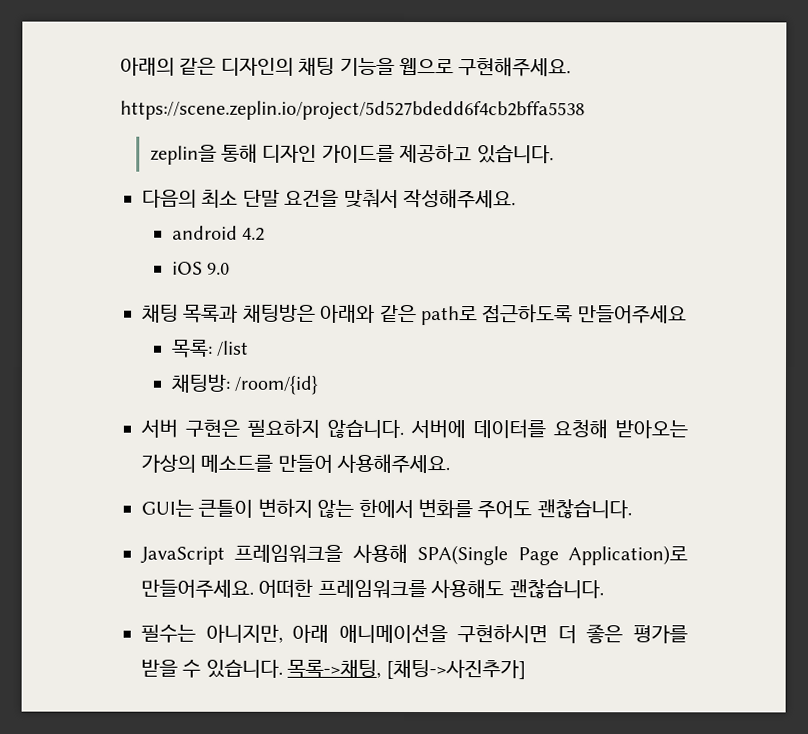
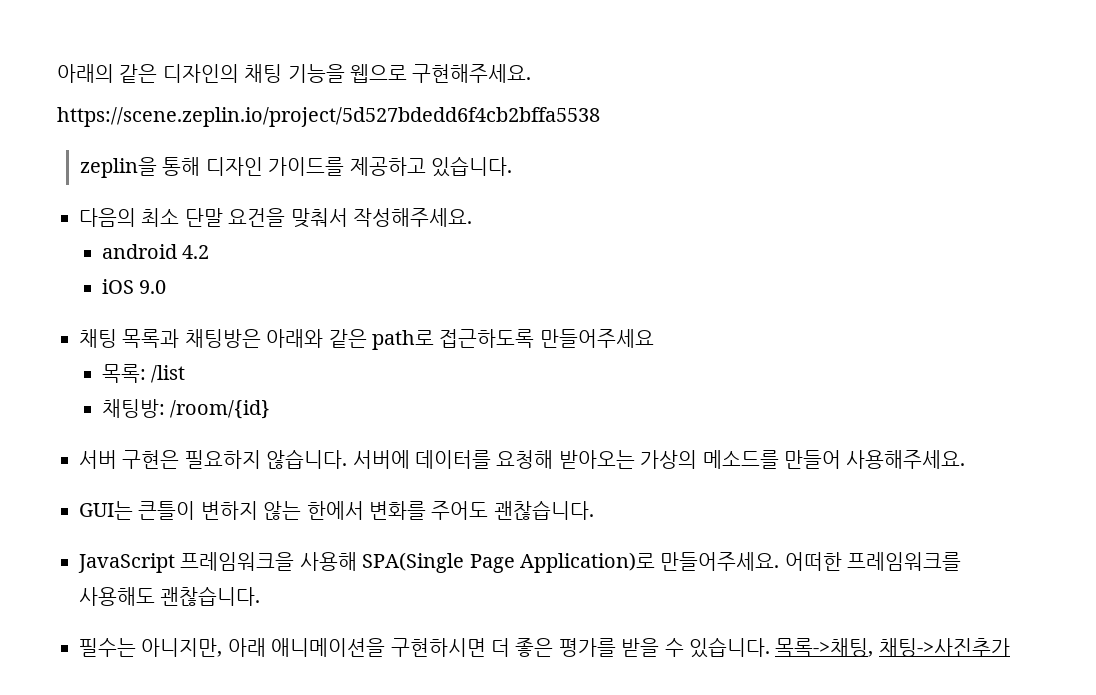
[385,658,526,680] [채팅->사진추가] -> [878,638,1010,657] 채팅->사진추가

